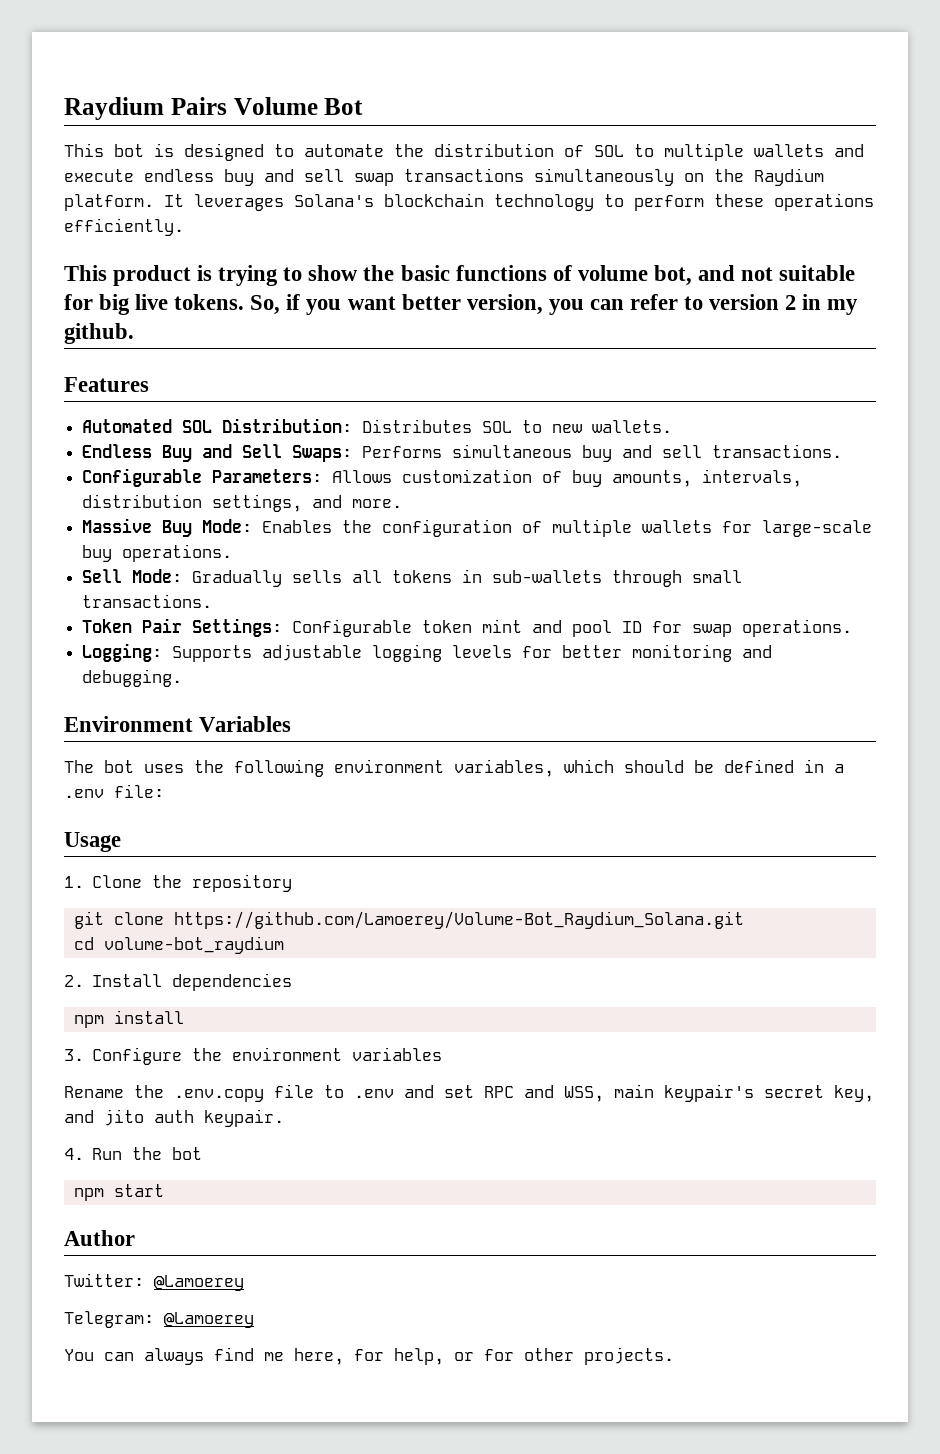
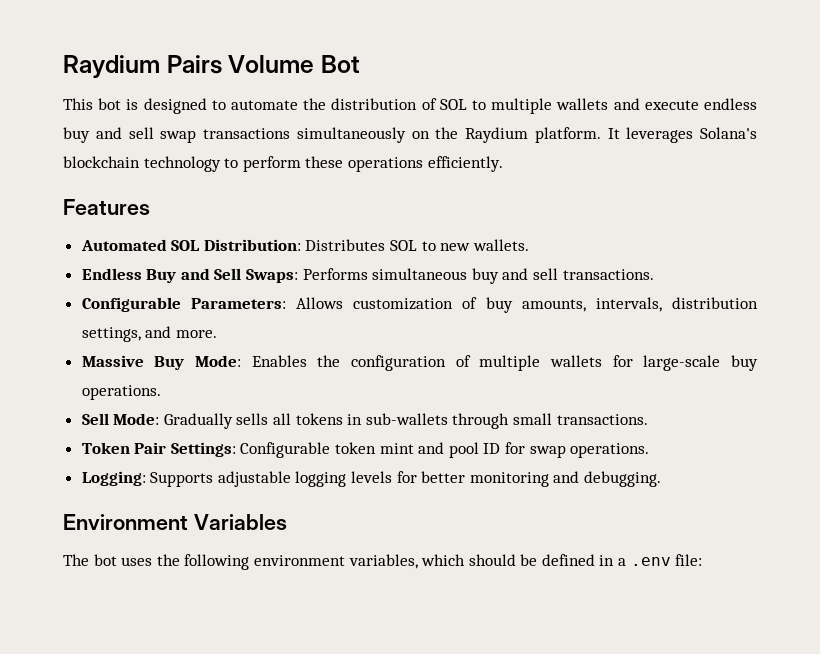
[64,265,856,286] [64,294,859,315] [64,323,134,344] // This product is trying to show the basic functions of volume bot, and not suitable for big live tokens. So, if you want better version, you can refer to version 2 in my github. -> (503, 164) none
[64,832,121,852] [64,874,293,892] [73,911,744,929] [73,936,284,954] [64,973,293,991] [73,1010,184,1028] [64,1047,443,1065] [64,1084,874,1102] [64,1109,284,1127] [64,1147,203,1160] [73,1184,164,1201] [64,1230,135,1246] [64,1273,244,1291] [64,1311,254,1328] [64,1347,674,1365] // Usage // 1. Clone the repository // git clone https://github.com/Lamoerey/Volume-Bot_Raydium_Solana.git // cd volume-bot_raydium // 2. Install dependencies // npm install // 3. Configure the environment variables // Rename the .env.copy file to .env and set RPC and WSS, main keypair's secret key, and jito auth keypair. // 4. Run the bot // npm start // Author // Twitter: @Lamoerey // Telegram: @Lamoerey // You can always find me here, for help, or for other projects. -> (703, 560) none

